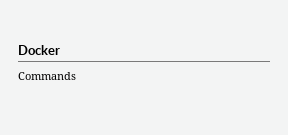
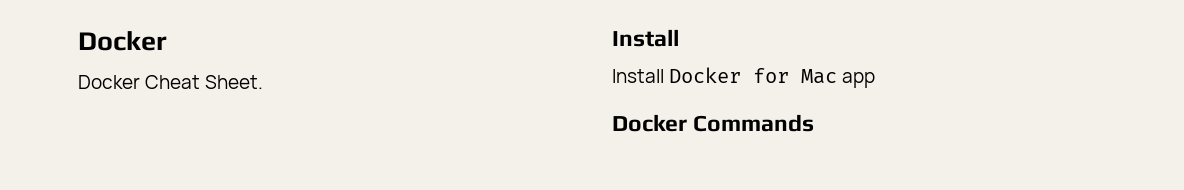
(60, 50) none -> [78,75,264,89] [612,29,679,47] [612,67,876,88] [612,114,687,132] Docker Cheat Sheet. // Install // Install Docker for Mac app // Docker

